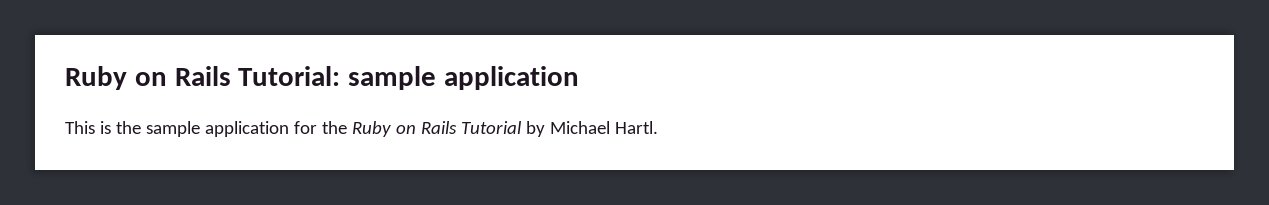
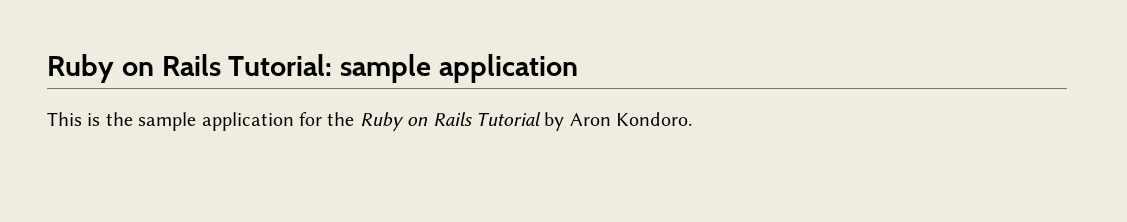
[549,121,658,134] Michael Hartl. -> [569,112,693,126] Aron Kondoro.

